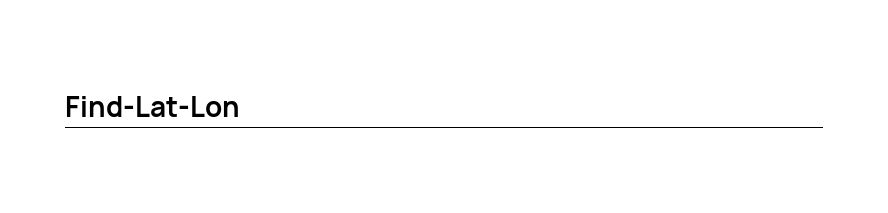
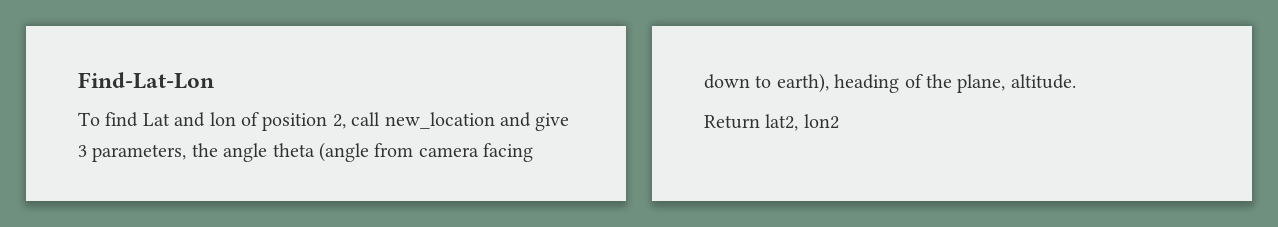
(240, 106) none -> [78,112,570,131] [78,142,534,162] [704,73,1076,93] [704,114,839,131] // To find Lat and lon of position 2, call new_location and give 3 parameters, the angle theta (angle from camera facing down to earth), heading of the plane, altitude. // Return lat2, lon2

